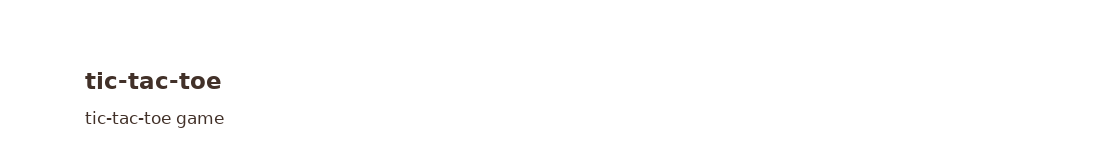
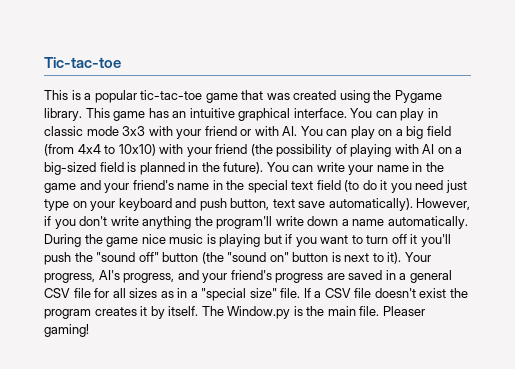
[85,72,222,89] [85,111,224,128] tic-tac-toe // tic-tac-toe game -> [44,57,121,68] [44,90,442,103] [44,108,438,121] [44,126,451,139] [44,144,463,157] [44,162,444,175] [44,180,467,193] [44,198,471,211] [44,216,468,229] [44,234,451,247] [44,252,431,265] [44,270,452,283] [44,288,468,301] [44,306,425,319] [44,324,89,337] Tic-tac-toe // This is a popular tic-tac-toe game that was created using the Pygame library. This game has an intuitive graphical interface. You can play in classic mode 3x3 with your friend or with AI. You can play on a big field (from 4x4 to 10x10) with your friend (the possibility of playing with AI on a big-sized field is planned in the future). You can write your name in the game and your friend's name in the special text field (to do it you need just type on your keyboard and push button, text save automatically). However, if you don't write anything the program'll write down a name automatically. During the game nice music is playing but if you want to turn off it you'll push the "sound off" button (the "sound on" button is next to it). Your progress, AI's progress, and your friend's progress are saved in a general CSV file for all sizes as in a "special size" file. If a CSV file doesn't exist the program creates it by itself. The Window.py is the main file. Pleaser gaming!

